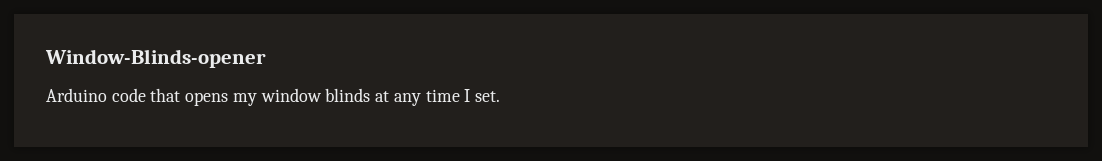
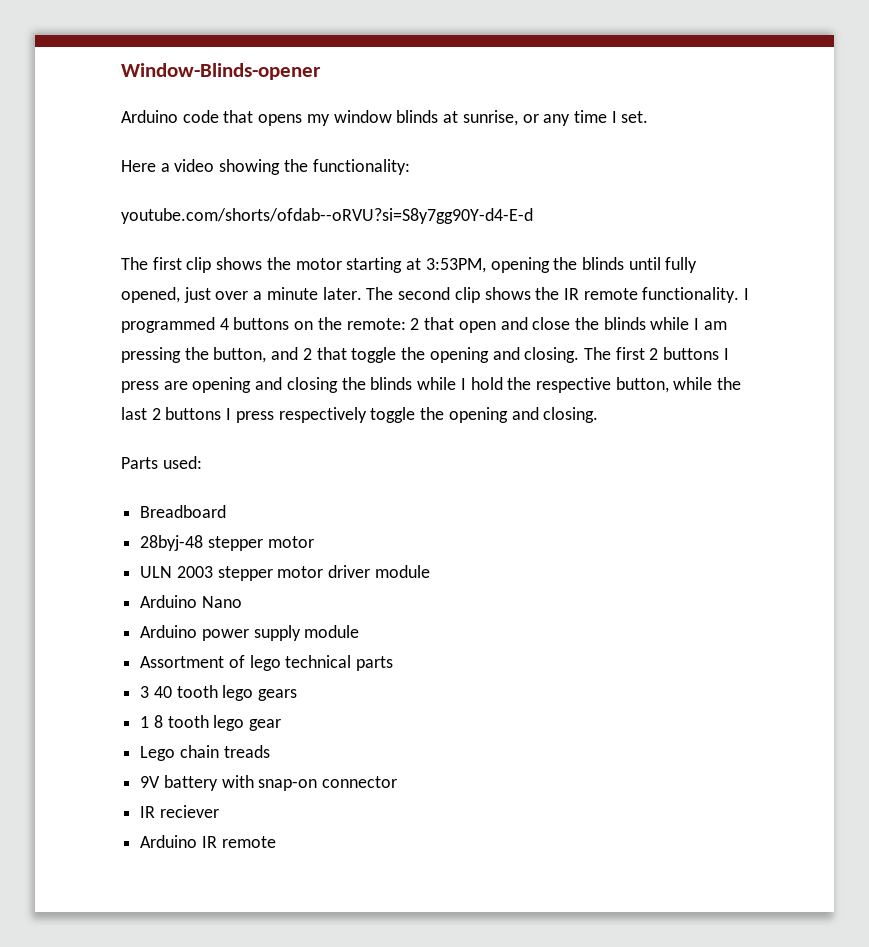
(390, 96) none -> [462,110,539,126] sunrise, or
(500, 96) none -> [121,159,410,175] [121,208,533,224] [121,257,698,273] [121,287,750,303] [121,317,727,333] [121,347,729,363] [121,377,742,393] [121,407,599,423] [121,456,202,469] [140,505,227,518] [140,535,314,551] [140,565,430,581] [140,595,242,608] [140,625,360,641] [140,655,394,671] [140,685,298,701] [140,715,282,731] [140,745,270,761] [140,775,398,791] [140,805,219,818] [140,835,276,848] // Here a video showing the functionality: // youtube.com/shorts/ofdab--oRVU?si=S8y7gg90Y-d4-E-d // The first clip shows the motor starting at 3:53PM, opening the blinds until fully opened, just over a minute later. The second clip shows the IR remote functionality. I programmed 4 buttons on the remote: 2 that open and close the blinds while I am pressing the button, and 2 that toggle the opening and closing. The first 2 buttons I press are opening and closing the blinds while I hold the respective button, while the last 2 buttons I press respectively toggle the opening and closing. // Parts used: // Breadboard // 28byj-48 stepper motor // ULN 2003 stepper motor driver module // Arduino Nano // Arduino power supply module // Assortment of lego technical parts // 3 40 tooth lego gears // 1 8 tooth lego gear // Lego chain treads // 9V battery with snap-on connector // IR reciever // Arduino IR remote

